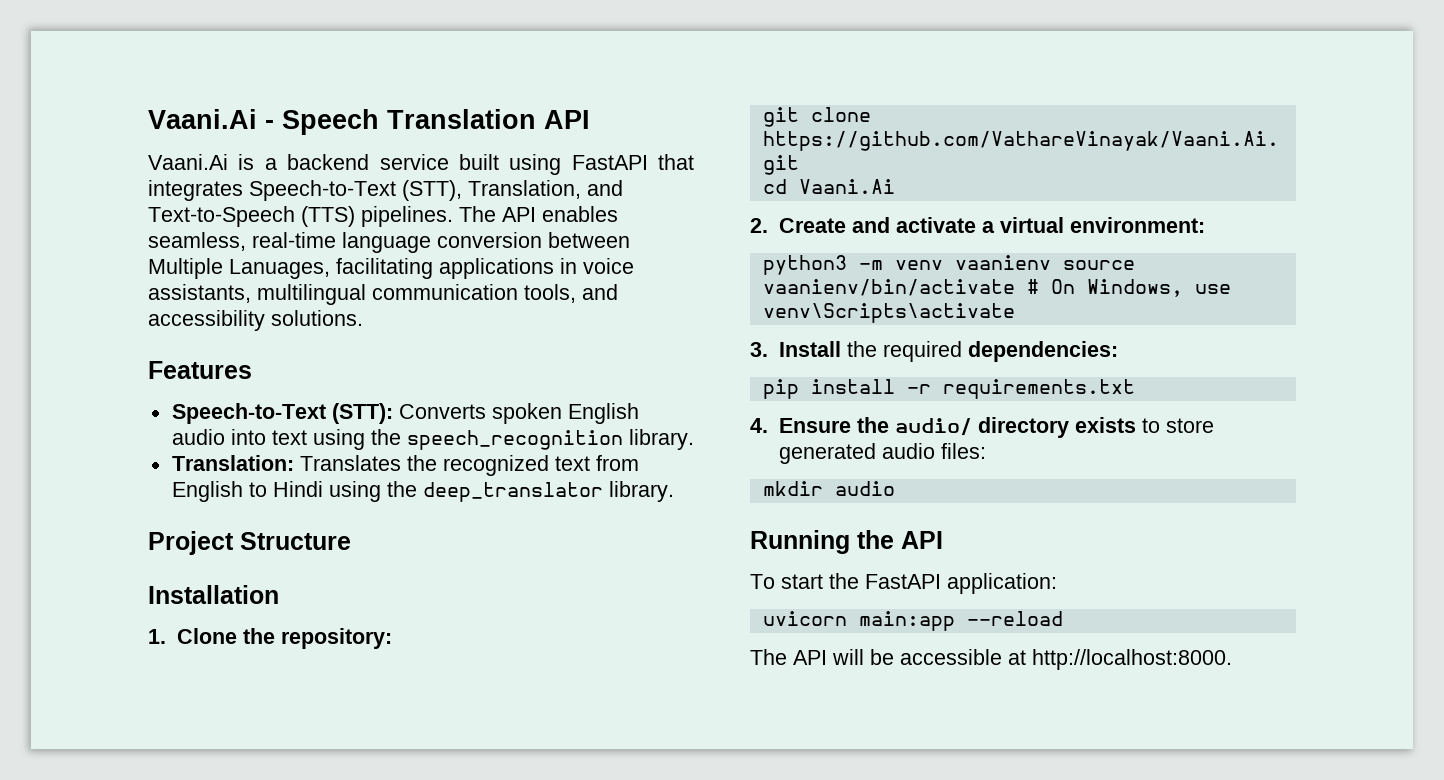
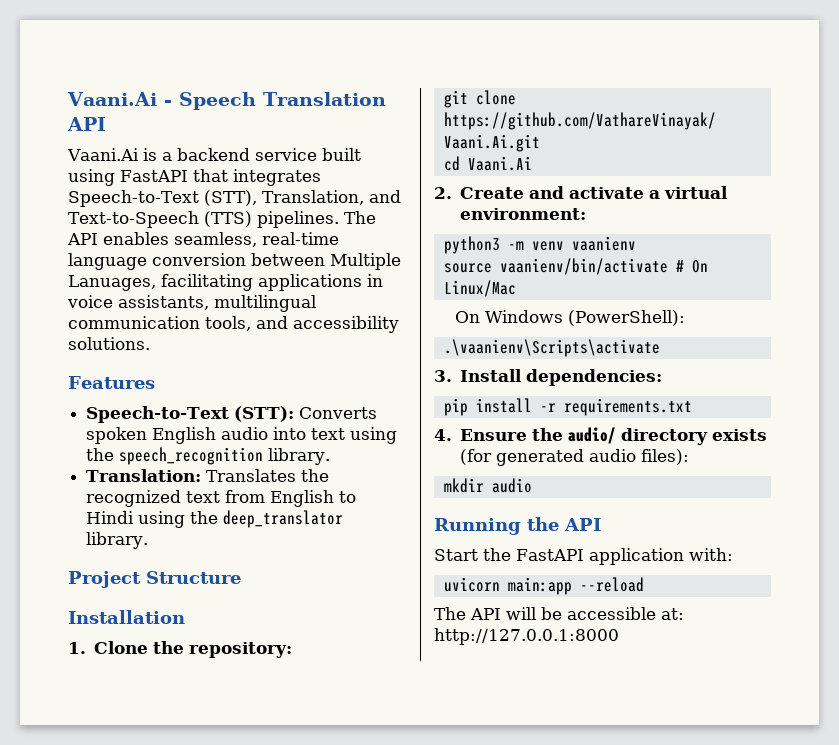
(1051, 262) none -> (636, 243) //
[1086,279,1231,297] [762,303,1015,323] Windows, use venv\Scripts\activate -> [443,280,516,297] [455,310,686,326] [443,339,660,357] Linux/Mac // On Windows (PowerShell): // .\vaanienv\Scripts\activate
[846,341,962,362] the required -> (523, 375) none
[1141,418,1214,433] to store -> [460,449,493,465] (for
[940,443,986,459] files: -> [641,449,690,465] files):
[750,573,1057,594] To start the FastAPI application: -> [434,548,733,565] Start the FastAPI application with:
[1008,649,1232,670] at http://localhost:8000. -> [661,608,684,620] [434,628,619,645] at: http://127.0.0.1:8000

